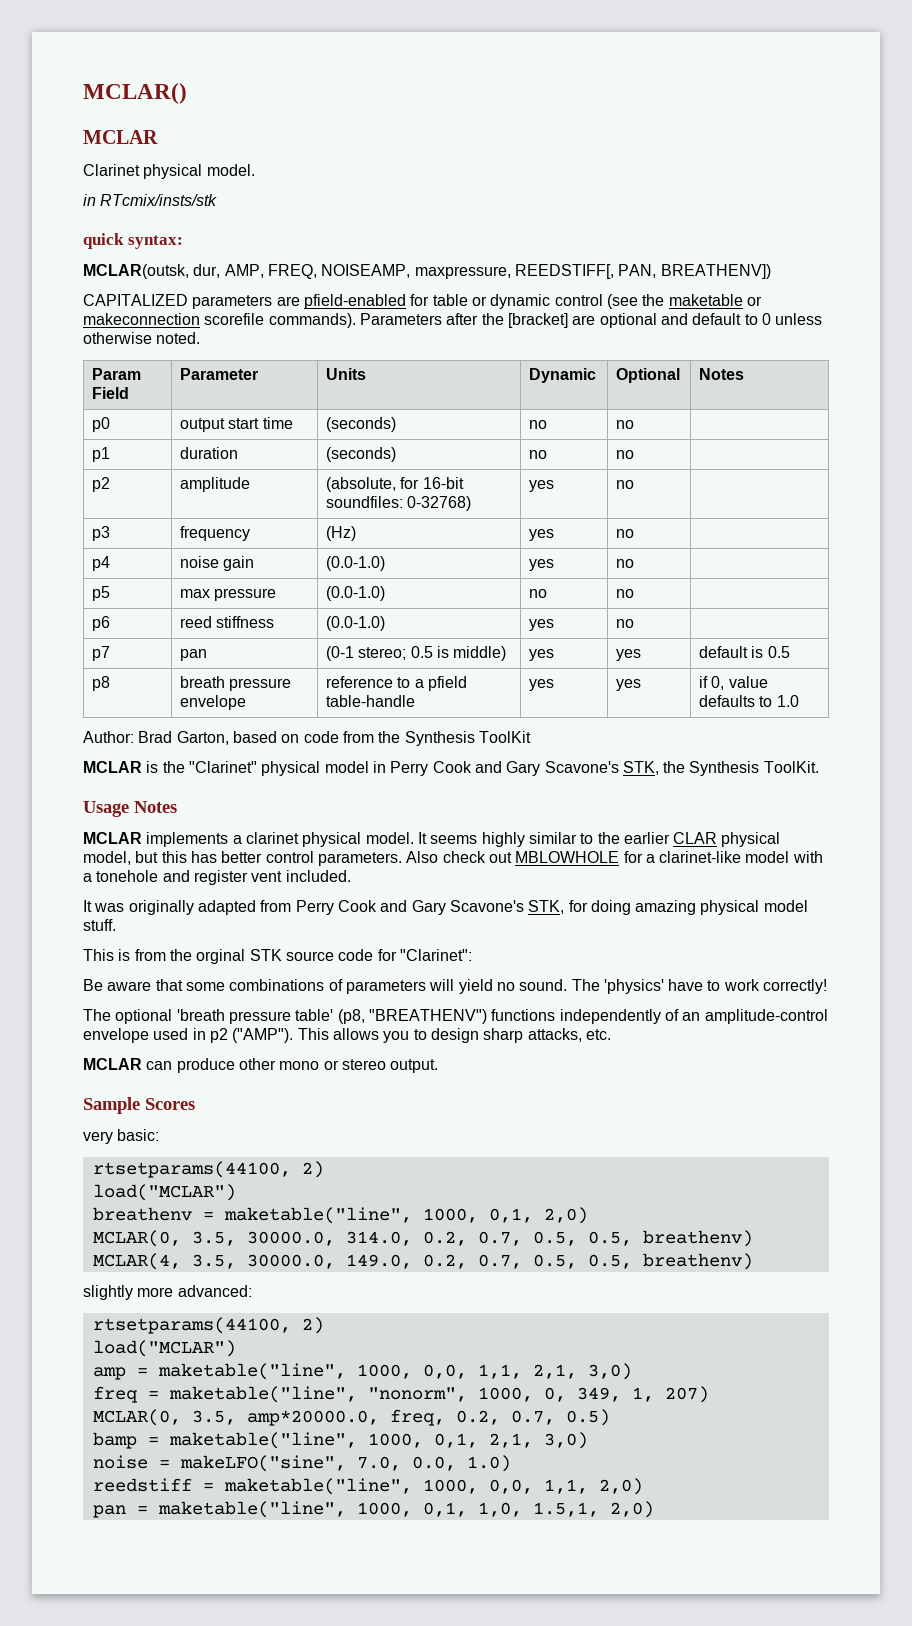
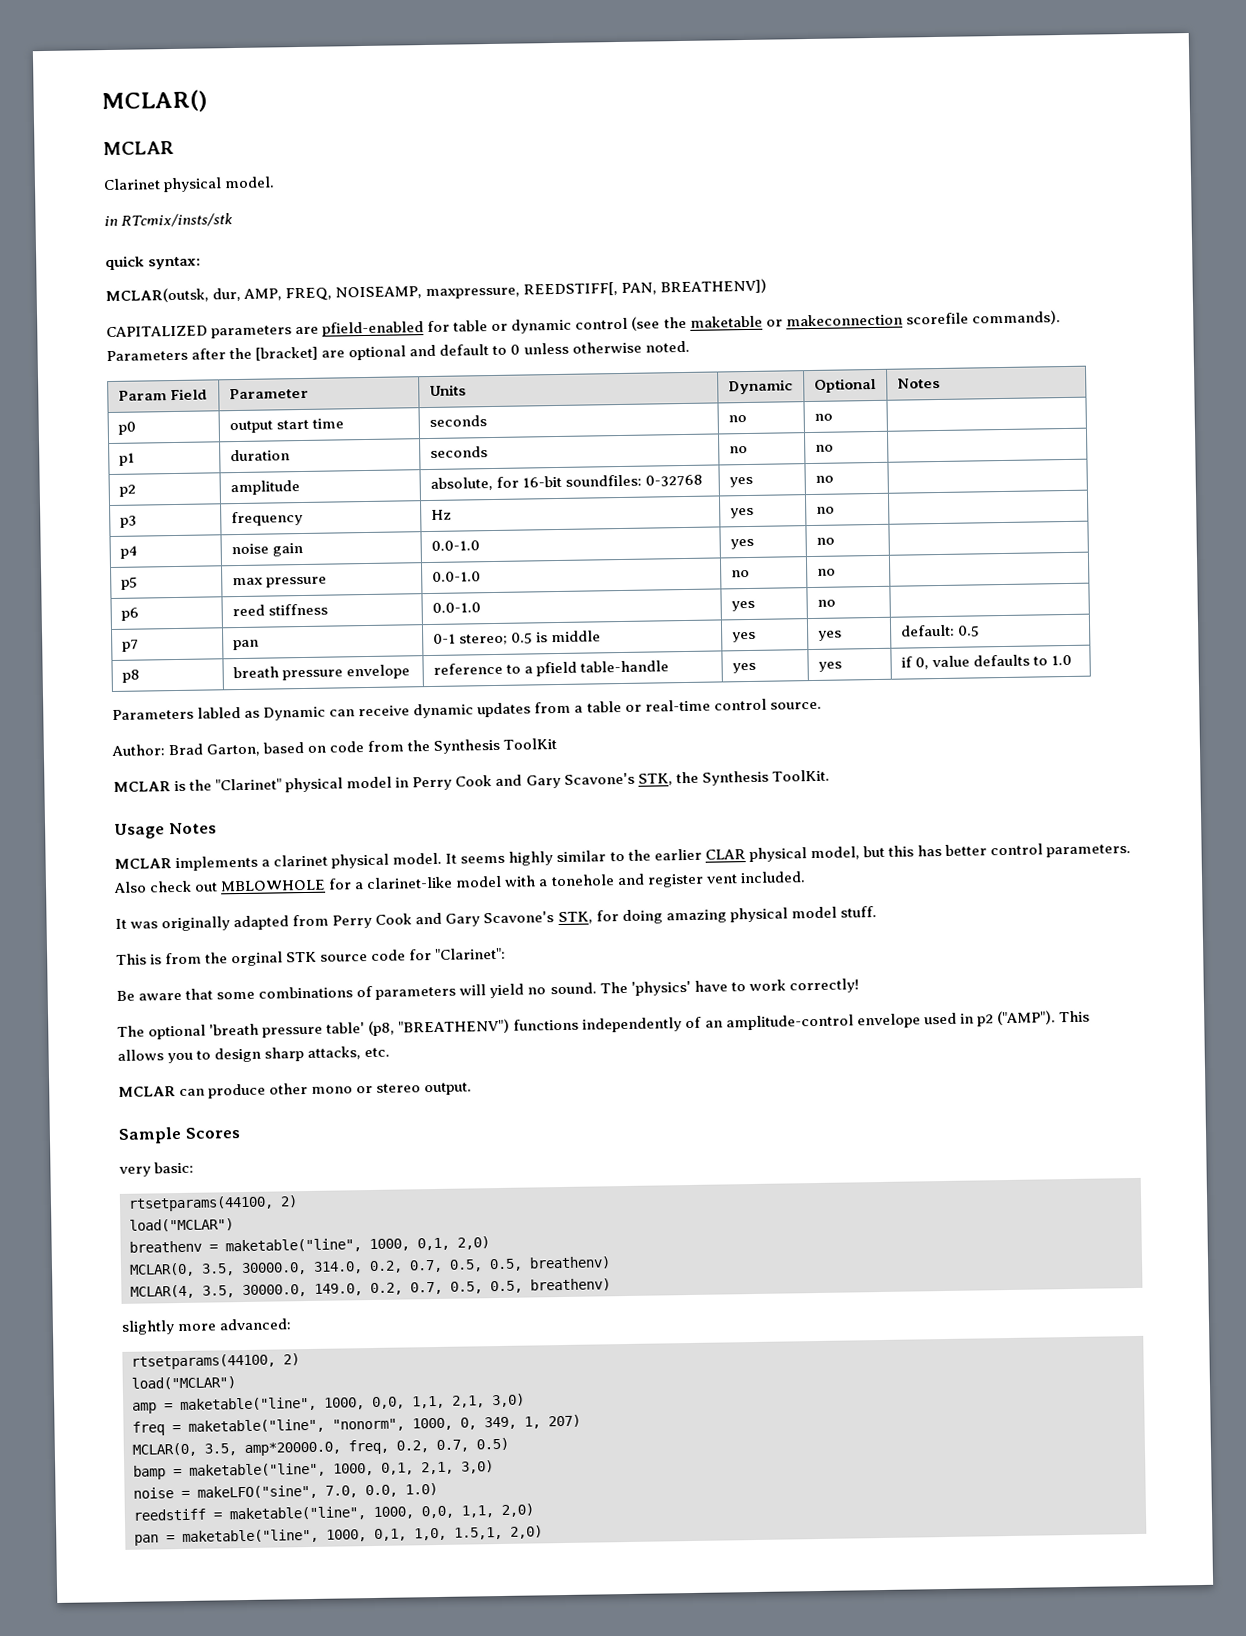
[326,417,397,432] (seconds) -> [428,415,487,428] seconds
[326,447,397,462] (seconds) -> [429,446,488,458] seconds
[326,477,397,492] (absolute, -> [429,477,493,491] absolute,
[407,496,472,511] 0-32768) -> [644,474,703,487] 0-32768
[326,526,357,541] (Hz) -> [430,509,452,520] Hz
[326,556,386,571] (0.0-1.0) -> [430,540,480,551] 0.0-1.0
[326,586,386,601] (0.0-1.0) -> [431,571,481,582] 0.0-1.0
[326,616,386,631] (0.0-1.0) -> [431,602,481,613] 0.0-1.0
[326,646,355,661] (0-1 -> [432,633,456,644] 0-1
[453,646,507,661] [529,649,555,661] [616,649,642,661] [699,646,764,658] middle) | yes | yes | default is -> [550,630,601,643] [731,631,756,643] [817,630,842,641] [900,624,955,637] middle | yes | yes | default:
(799, 701) none -> [112,698,822,721] // Parameters labled as Dynamic can receive dynamic updates from a table or real-time control source.

